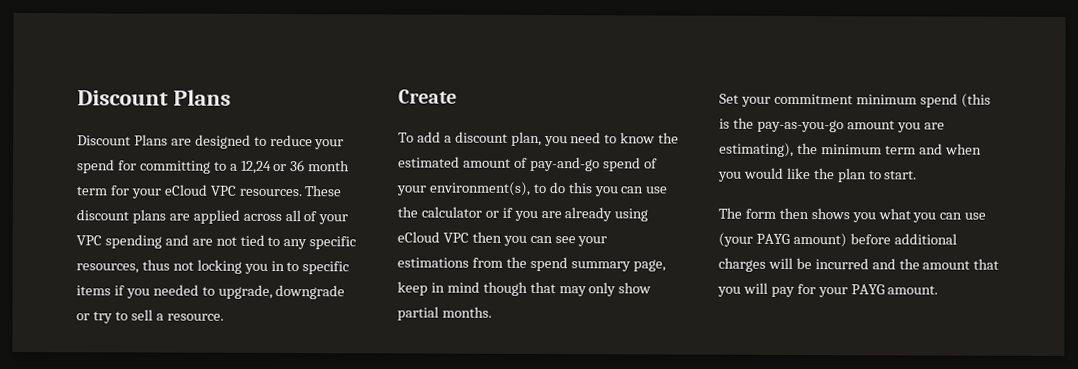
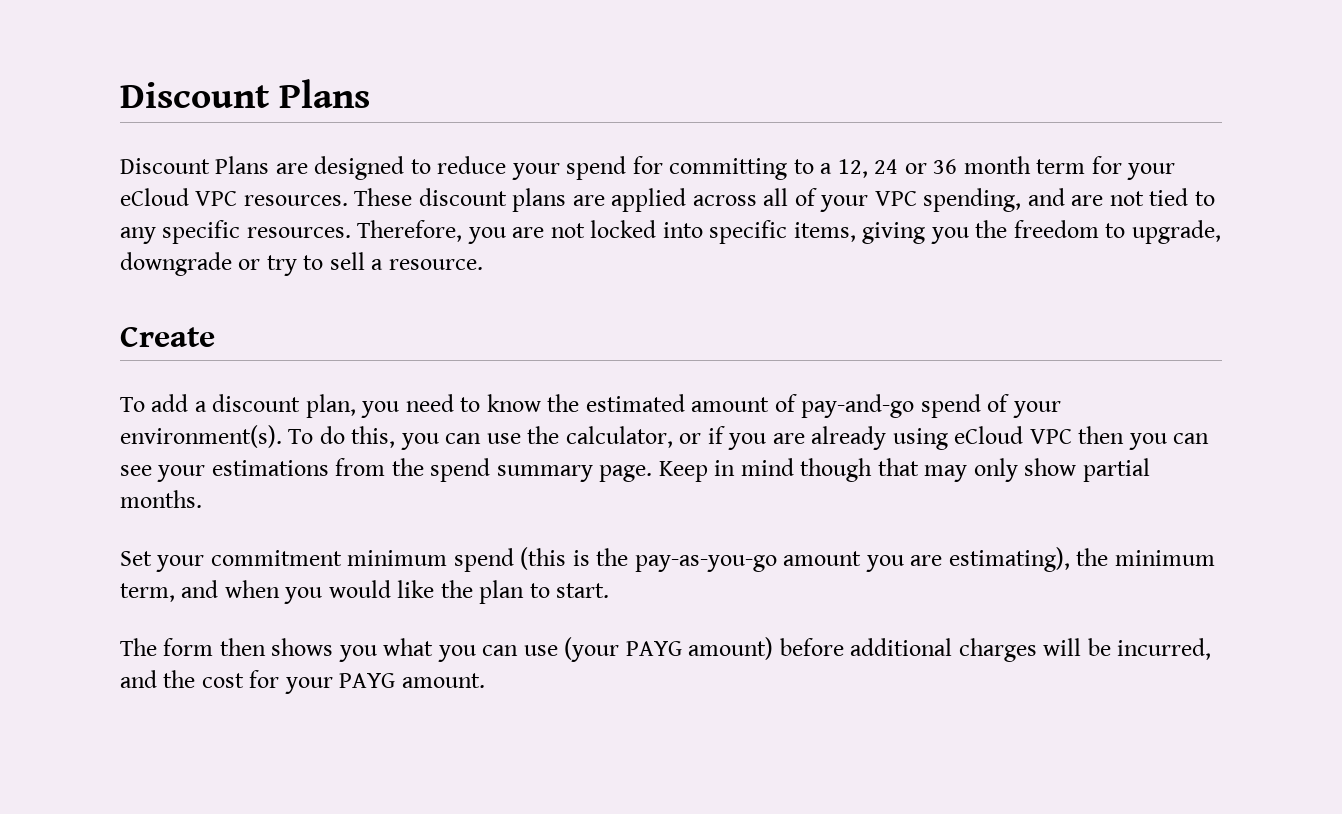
[240,160,272,174] 12,24 -> [837,159,899,178] 12, 24
[104,234,162,249] spending -> [923,188,1022,212] spending,
[76,259,350,275] [76,284,199,299] resources, thus not locking you in to specific items if you needed -> [246,220,1099,244] resources. Therefore, you are not locked into specific items, giving you the freedom
[428,181,593,196] environment(s), to do this -> [120,425,396,448] environment(s). To do this,
[420,206,482,218] calculator -> [565,426,673,448] calculator,
[632,259,666,272] [397,281,428,296] page, keep -> [599,461,708,482] page. Keep
[884,145,916,155] term -> [120,583,175,602] term,
[814,258,869,270] incurred -> [1117,638,1212,660] incurred,
[922,258,1000,270] [717,282,795,297] amount that you will pay -> [201,673,244,688] cost

